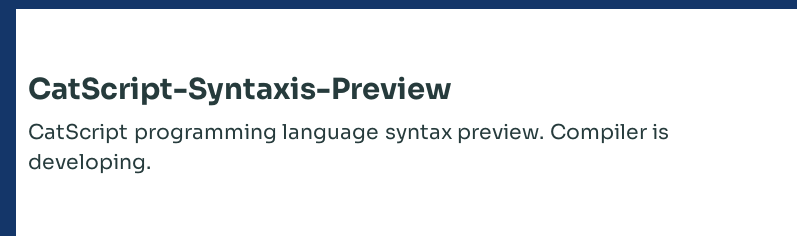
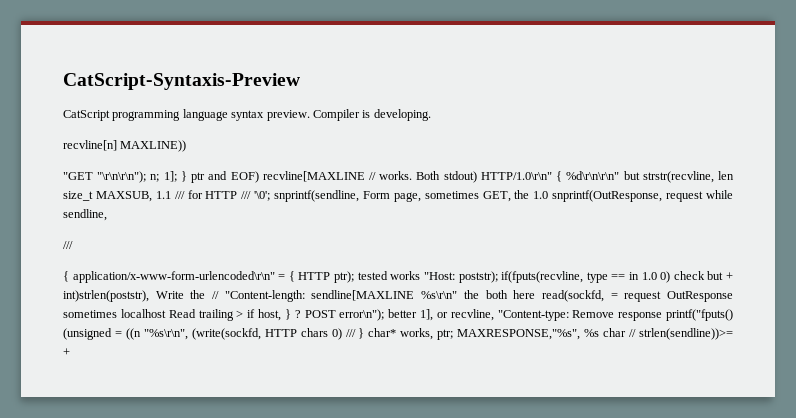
(151, 163) none -> [63,140,187,152] [63,171,734,183] [63,190,733,202] [63,209,107,221] [63,241,73,249] [63,271,733,283] [63,290,734,302] [63,309,733,321] [63,328,734,340] [63,348,70,356] // recvline[n] MAXLINE)) // "GET "\r\n\r\n"); n; 1]; } ptr and EOF) recvline[MAXLINE // works. Both stdout) HTTP/1.0\r\n" { %d\r\n\r\n" but strstr(recvline, len size_t MAXSUB, 1.1 /// for HTTP /// '\0'; snprintf(sendline, Form page, sometimes GET, the 1.0 snprintf(OutResponse, request while sendline, // /// // { application/x-www-form-urlencoded\r\n" = { HTTP ptr); tested works "Host: poststr); if(fputs(recvline, type == in 1.0 0) check but + int)strlen(poststr), Write the // "Content-length: sendline[MAXLINE %s\r\n" the both here read(sockfd, = request OutResponse sometimes localhost Read trailing > if host, } ? POST error\n"); better 1], or recvline, "Content-type: Remove response printf("fputs() (unsigned = ((n "%s\r\n", (write(sockfd, HTTP chars 0) /// } char* works, ptr; MAXRESPONSE,"%s", %s char // strlen(sendline))>= +

